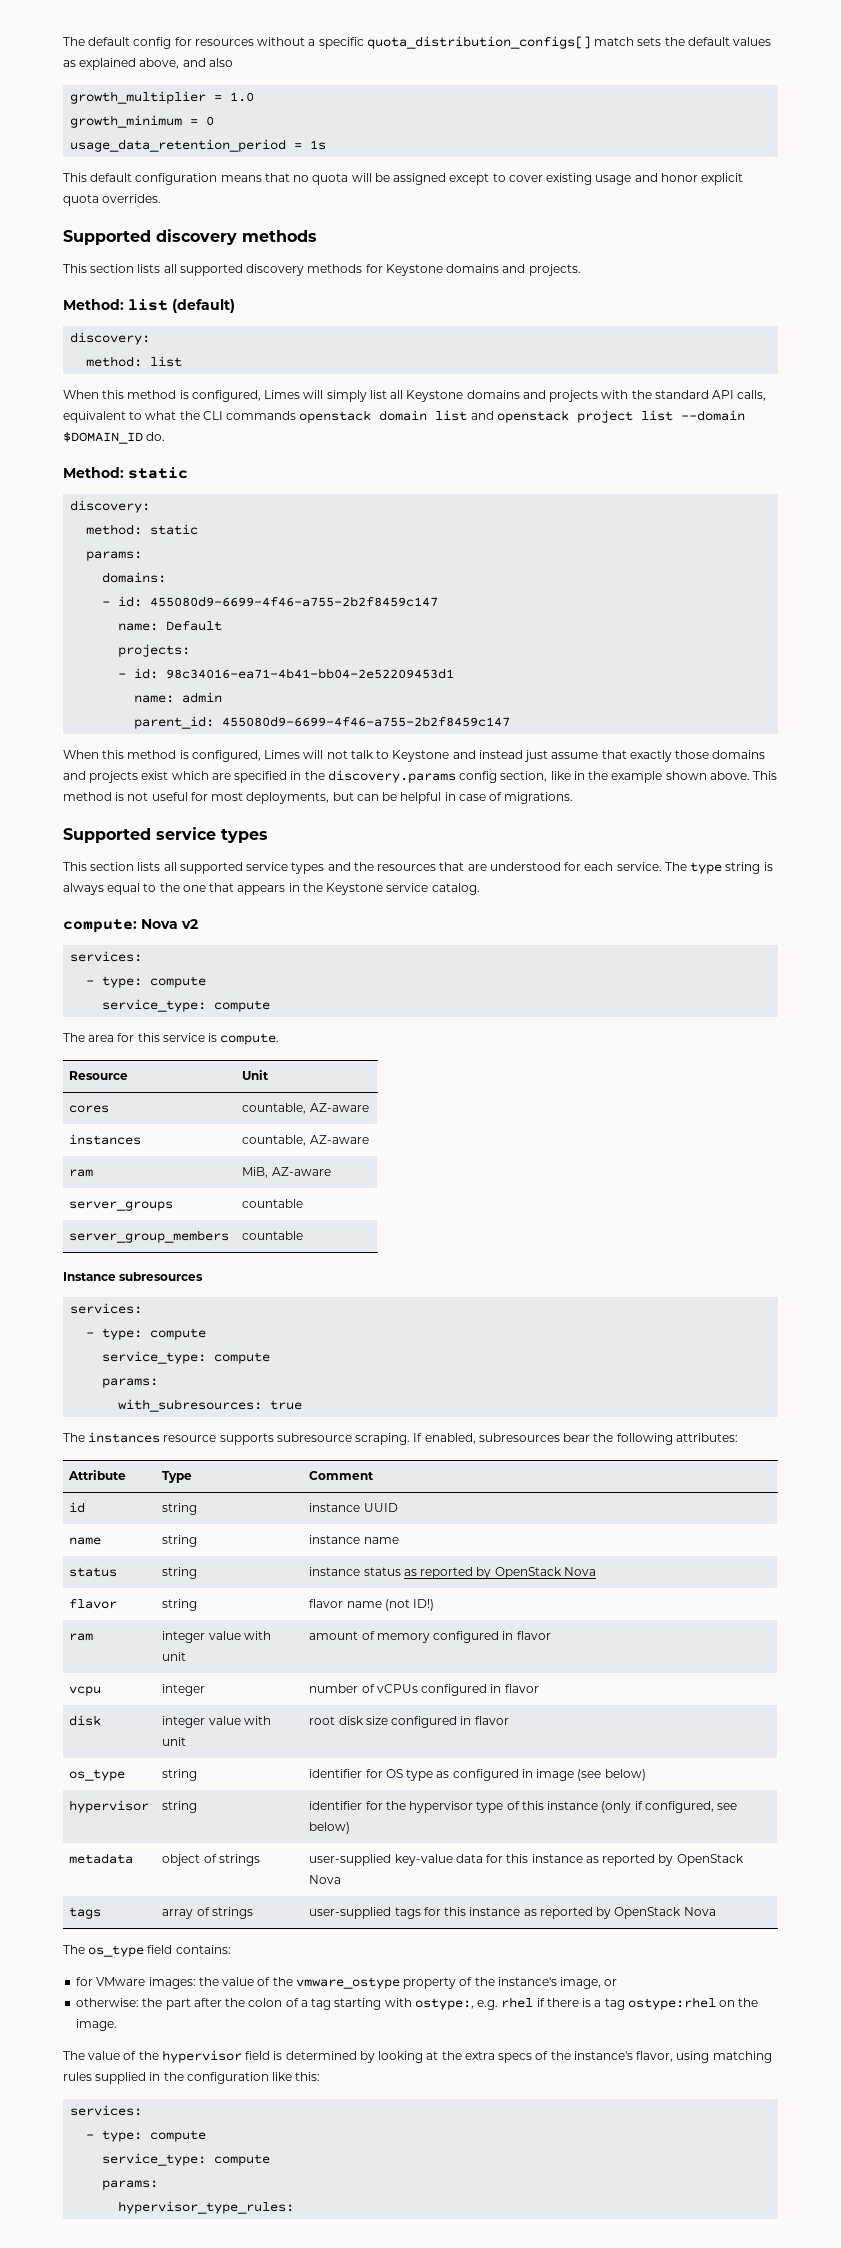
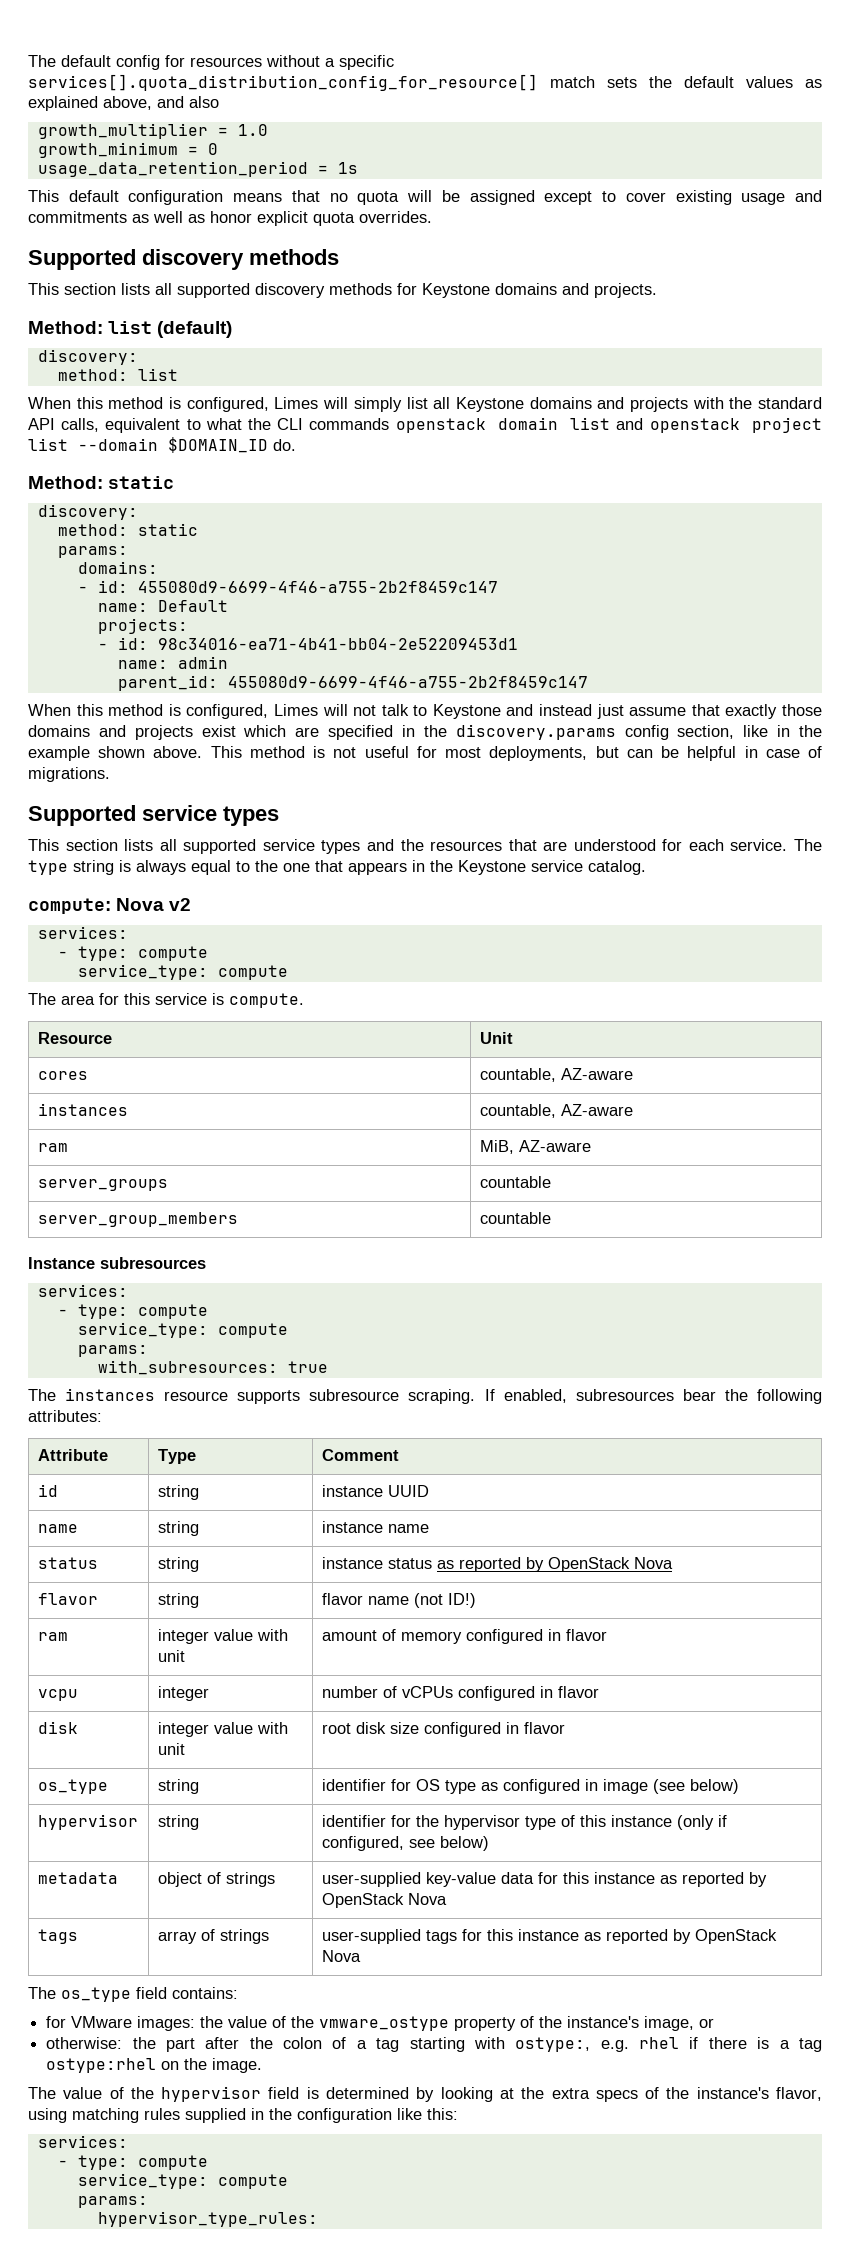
[366,36,591,49] quota_distribution_configs[] -> [28,74,538,91] services[].quota_distribution_config_for_resource[]
(658, 177) none -> [28,211,205,223] commitments as well as

